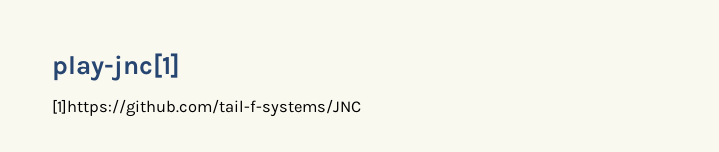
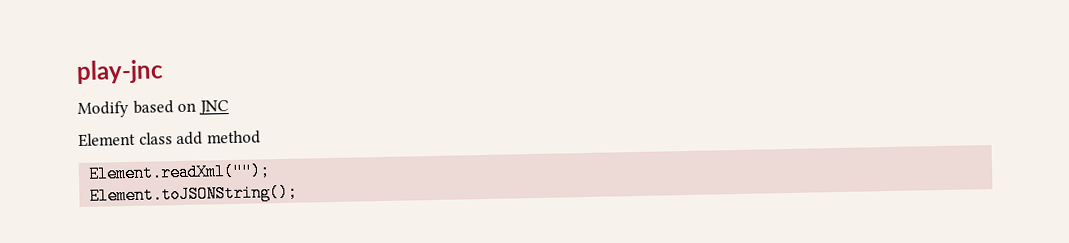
[52,53,180,81] [52,99,361,117] play-jnc[1] // [1]https://github.com/tail-f-systems/JNC -> [76,59,164,85] [77,100,229,119] [78,130,261,147] [88,162,272,183] [89,183,299,205] play-jnc // Modify based on JNC // Element class add method // Element.readXml(""); // Element.toJSONString();

